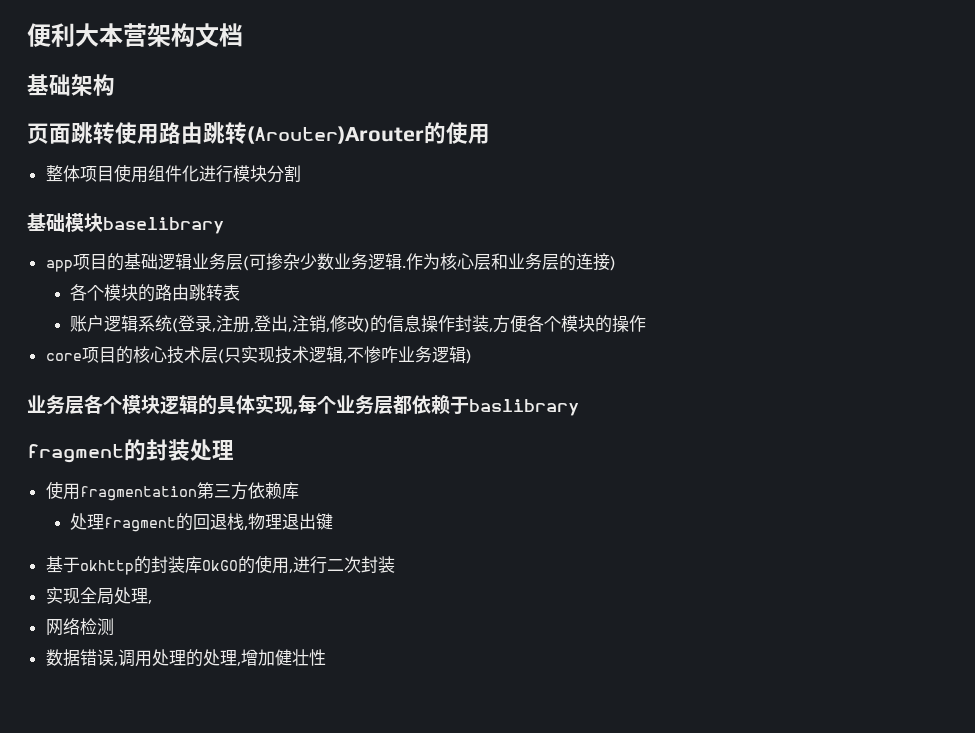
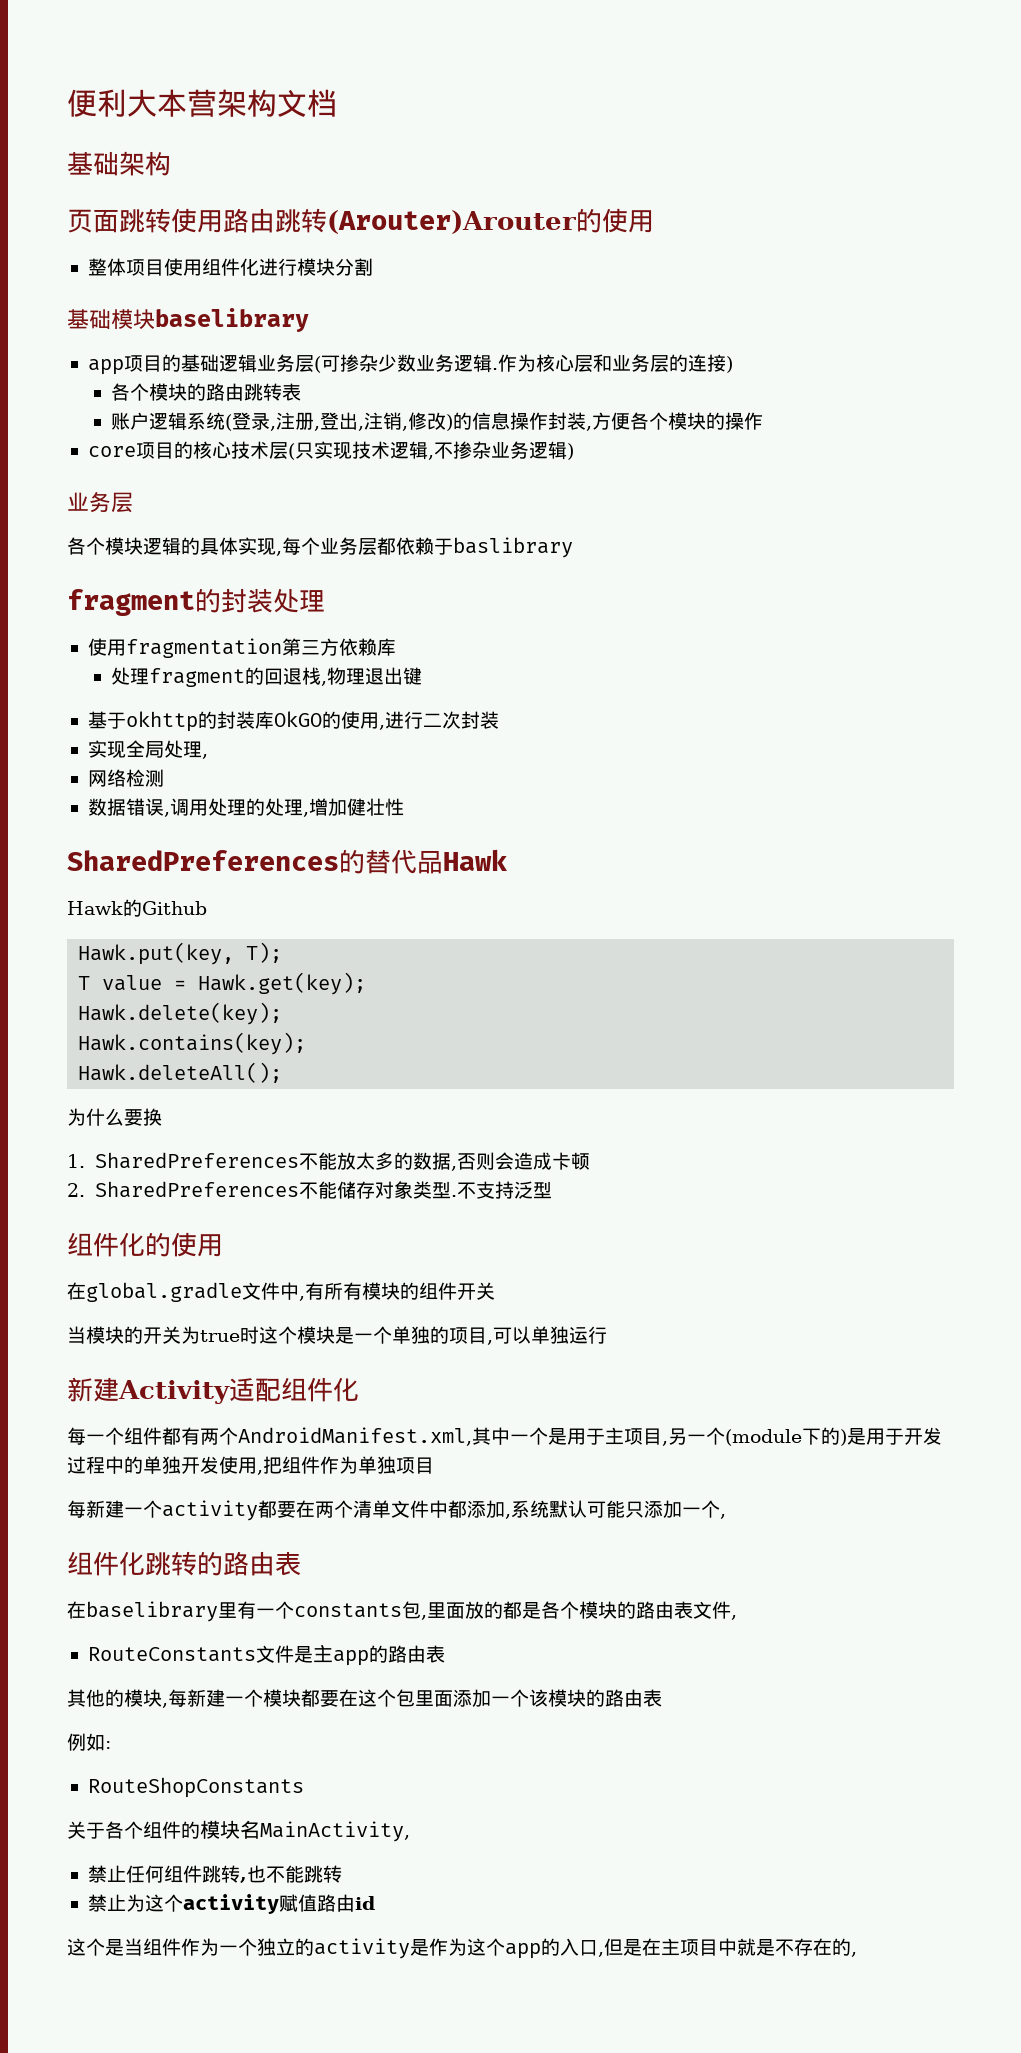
[363,346,398,363] 惨咋 -> [452,441,491,459] 掺杂
(84, 405) none -> (133, 502) //
(326, 657) none -> [67,849,507,874] [67,899,207,917] [78,942,283,965] [78,972,367,995] [78,1002,283,1025] [78,1032,307,1055] [78,1062,283,1083] [67,1108,162,1126] [67,1152,590,1171] [67,1181,552,1199] [67,1232,223,1257] [67,1282,495,1302] [67,1326,607,1345] [67,1377,359,1404] [67,1427,942,1446] [67,1456,434,1475] [67,1500,726,1521] [67,1551,301,1576] [67,1601,737,1622] [87,1644,445,1666] [67,1689,662,1708] [67,1733,111,1751] [87,1777,304,1798] [67,1820,410,1842] [87,1865,342,1883] [87,1894,375,1914] [67,1938,857,1959] // SharedPreferences的替代品Hawk // Hawk的Github // Hawk.put(key, T); // T value = Hawk.get(key); // Hawk.delete(key); // Hawk.contains(key); // Hawk.deleteAll(); // 为什么要换 // 1. SharedPreferences不能放太多的数据,否则会造成卡顿 // 2. SharedPreferences不能储存对象类型.不支持泛型 // 组件化的使用 // 在global.gradle文件中,有所有模块的组件开关 // 当模块的开关为true时这个模块是一个单独的项目,可以单独运行 // 新建Activity适配组件化 // 每一个组件都有两个AndroidManifest.xml,其中一个是用于主项目,另一个(module下的)是用于开发过程中的单独开发使用,把组件作为单独项目 // 每新建一个activity都要在两个清单文件中都添加,系统默认可能只添加一个, // 组件化跳转的路由表 // 在baselibrary里有一个constants包,里面放的都是各个模块的路由表文件, // RouteConstants文件是主app的路由表 // 其他的模块,每新建一个模块都要在这个包里面添加一个该模块的路由表 // 例如: // RouteShopConstants // 关于各个组件的模块名MainActivity, // 禁止任何组件跳转,也不能跳转 // 禁止为这个activity赋值路由id // 这个是当组件作为一个独立的activity是作为这个app的入口,但是在主项目中就是不存在的,

